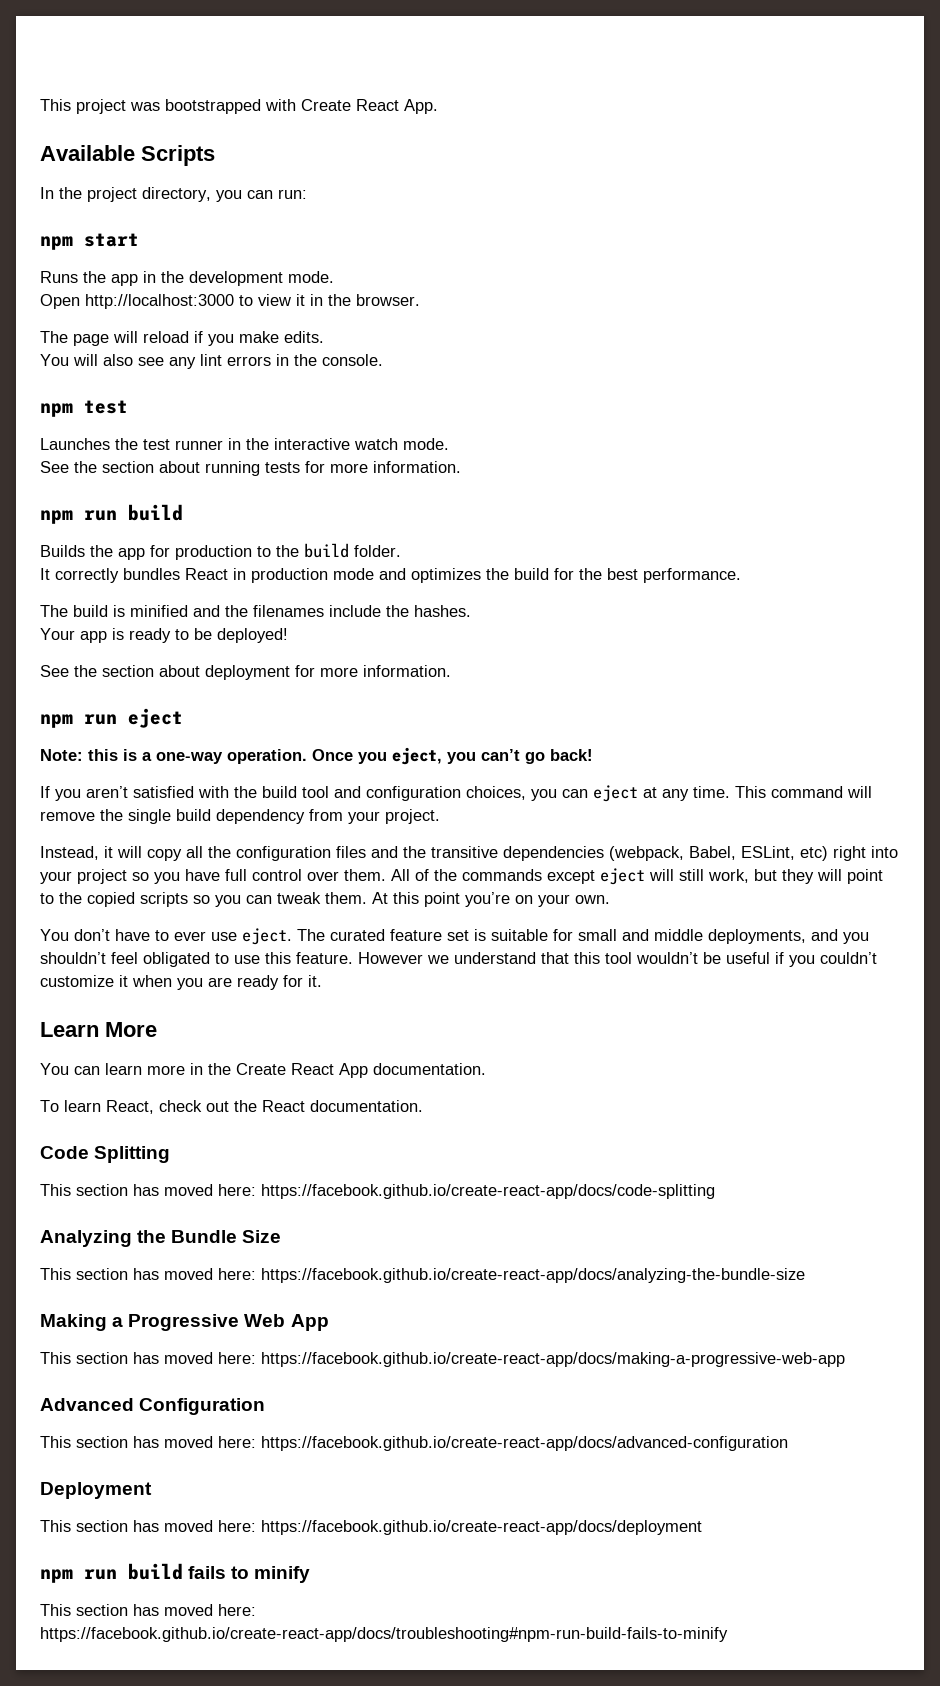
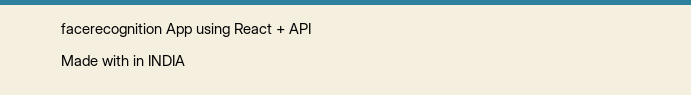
[40,99,438,114] [40,145,215,166] [40,187,307,202] [40,233,139,250] [40,271,334,286] [40,294,420,309] [40,331,324,346] [40,354,383,369] [40,400,128,417] [40,438,449,450] [40,461,461,476] [40,504,183,524] [40,543,401,560] [40,568,741,583] [40,605,471,617] [40,628,288,643] [40,665,451,680] [40,708,183,728] [40,747,593,765] [40,785,872,802] [40,809,440,824] [40,846,898,861] [40,868,883,885] [40,892,610,907] [40,928,869,945] [40,952,877,967] [40,975,322,990] [40,1022,157,1037] [40,1063,486,1078] [40,1100,423,1114] [40,1146,171,1163] [40,1184,715,1199] [40,1230,282,1247] [40,1268,805,1283] [40,1314,329,1331] [40,1352,845,1367] [40,1398,266,1415] [40,1436,788,1451] [40,1482,152,1499] [40,1520,702,1535] [40,1563,311,1583] [40,1604,256,1616] [40,1627,728,1642] This project was bootstrapped with Create React App. // Available Scripts // In the project directory, you can run: // npm start // Runs the app in the development mode. // Open http://localhost:3000 to view it in the browser. // The page will reload if you make edits. // You will also see any lint errors in the console. // npm test // Launches the test runner in the interactive watch mode. // See the section about running tests for more information. // npm run build // Builds the app for production to the build folder. // It correctly bundles React in production mode and optimizes the build for the best performance. // The build is minified and the filenames include the hashes. // Your app is ready to be deployed! // See the section about deployment for more information. // npm run eject // Note: this is a one-way operation. Once you eject, you can’t go back! // If you aren’t satisfied with the build tool and configuration choices, you can eject at any time. This command will remove the single build dependency from your project. // Instead, it will copy all the configuration files and the transitive dependencies (webpack, Babel, ESLint, etc) right into your project so you have full control over them. All of the commands except eject will still work, but they will point to the copied scripts so you can tweak them. At this point you’re on your own. // You don’t have to ever use eject. The curated feature set is suitable for small and middle deployments, and you shouldn’t feel obligated to use this feature. However we understand that this tool wouldn’t be useful if you couldn’t customize it when you are ready for it. // Learn More // You can learn more in the Create React App documentation. // To learn React, check out the React documentation. // Code Splitting // This section has moved here: https://facebook.github.io/create-react-app/docs/code-splitting // Analyzing the Bundle Size // This section has moved here: https://facebook.github.io/create-react-app/docs/analyzing-the-bundle-size // Making a Progressive Web App // This section has moved here: https://facebook.github.io/create-react-app/docs/making-a-progressive-web-app // Advanced Configuration // This section has moved here: https://facebook.github.io/create-react-app/docs/advanced-configuration // Deployment // This section has moved here: https://facebook.github.io/create-react-app/docs/deployment // npm run build fails to minify // This section has moved here: https://facebook.github.io/create-react-app/docs/troubleshooting#npm-run-build-fails-to-minify -> [61,23,312,37] [61,55,186,66] facerecognition App using React + API // Made with in INDIA

